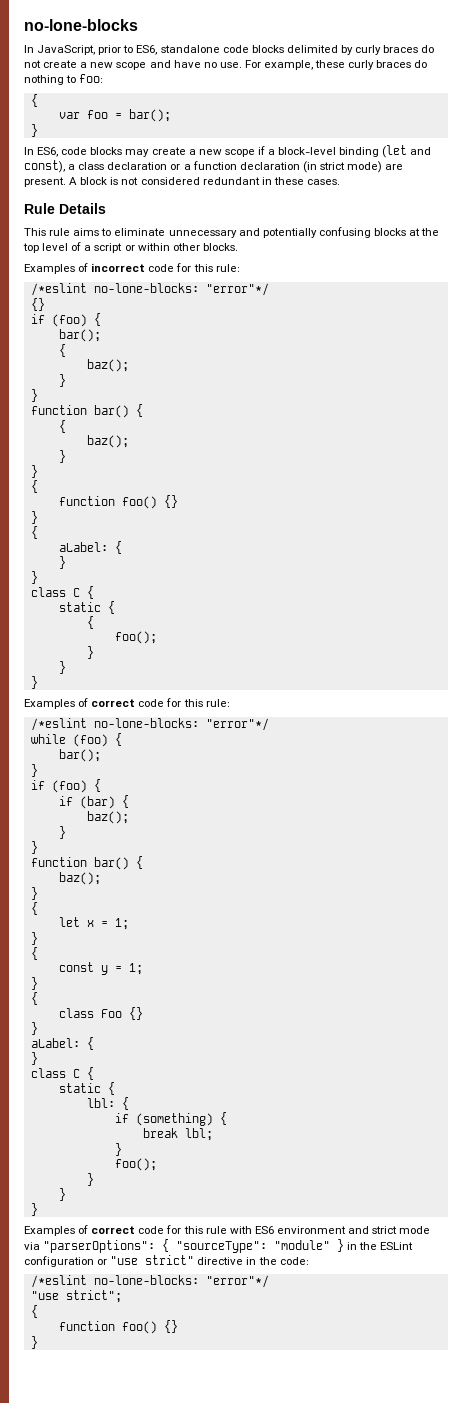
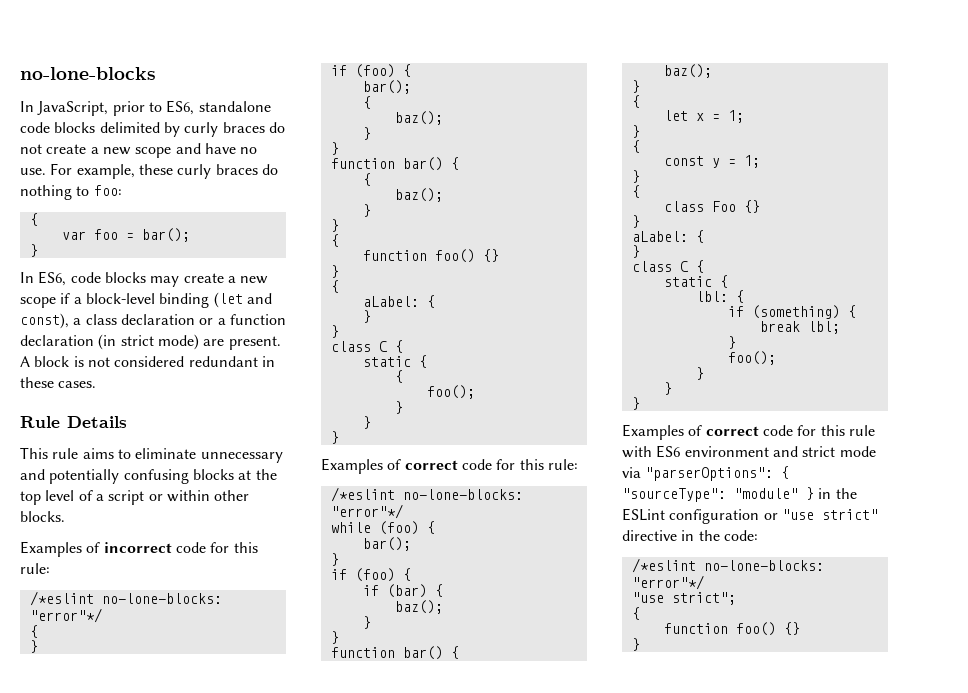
[30,298,45,311] {} -> [29,625,38,638] [29,640,38,653] { // }

